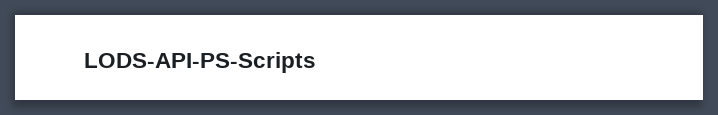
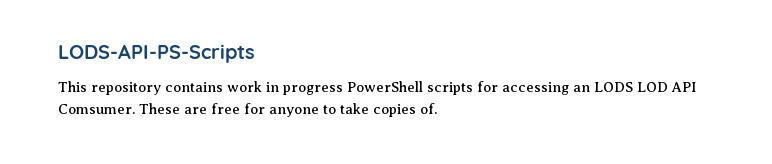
(316, 62) none -> [58,81,696,95] [58,103,437,117] // This repository contains work in progress PowerShell scripts for accessing an LODS LOD API Comsumer. These are free for anyone to take copies of.

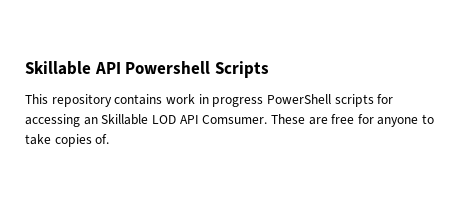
[58,44,255,63] LODS-API-PS-Scripts -> [25,61,269,78] Skillable API Powershell Scripts
[594,82,633,92] LODS -> [101,114,149,125] Skillable

